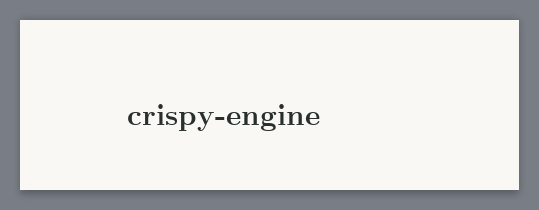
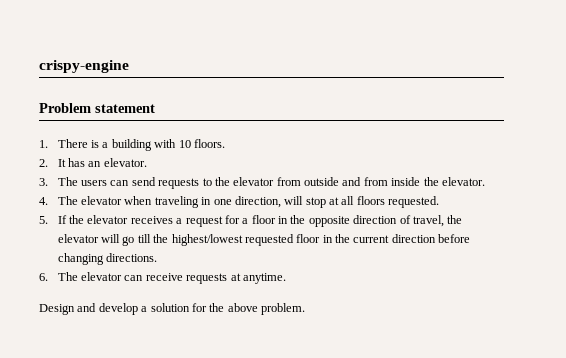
(320, 117) none -> [39,103,155,113] [39,139,225,151] [39,158,147,167] [39,177,485,189] [39,196,440,208] [39,215,463,227] [57,234,471,246] [57,253,158,265] [39,272,286,284] [39,303,305,315] // Problem statement // 1. There is a building with 10 floors. // 2. It has an elevator. // 3. The users can send requests to the elevator from outside and from inside the elevator. // 4. The elevator when traveling in one direction, will stop at all floors requested. // 5. If the elevator receives a request for a floor in the opposite direction of travel, the elevator will go till the highest/lowest requested floor in the current direction before changing directions. // 6. The elevator can receive requests at anytime. // Design and develop a solution for the above problem.

